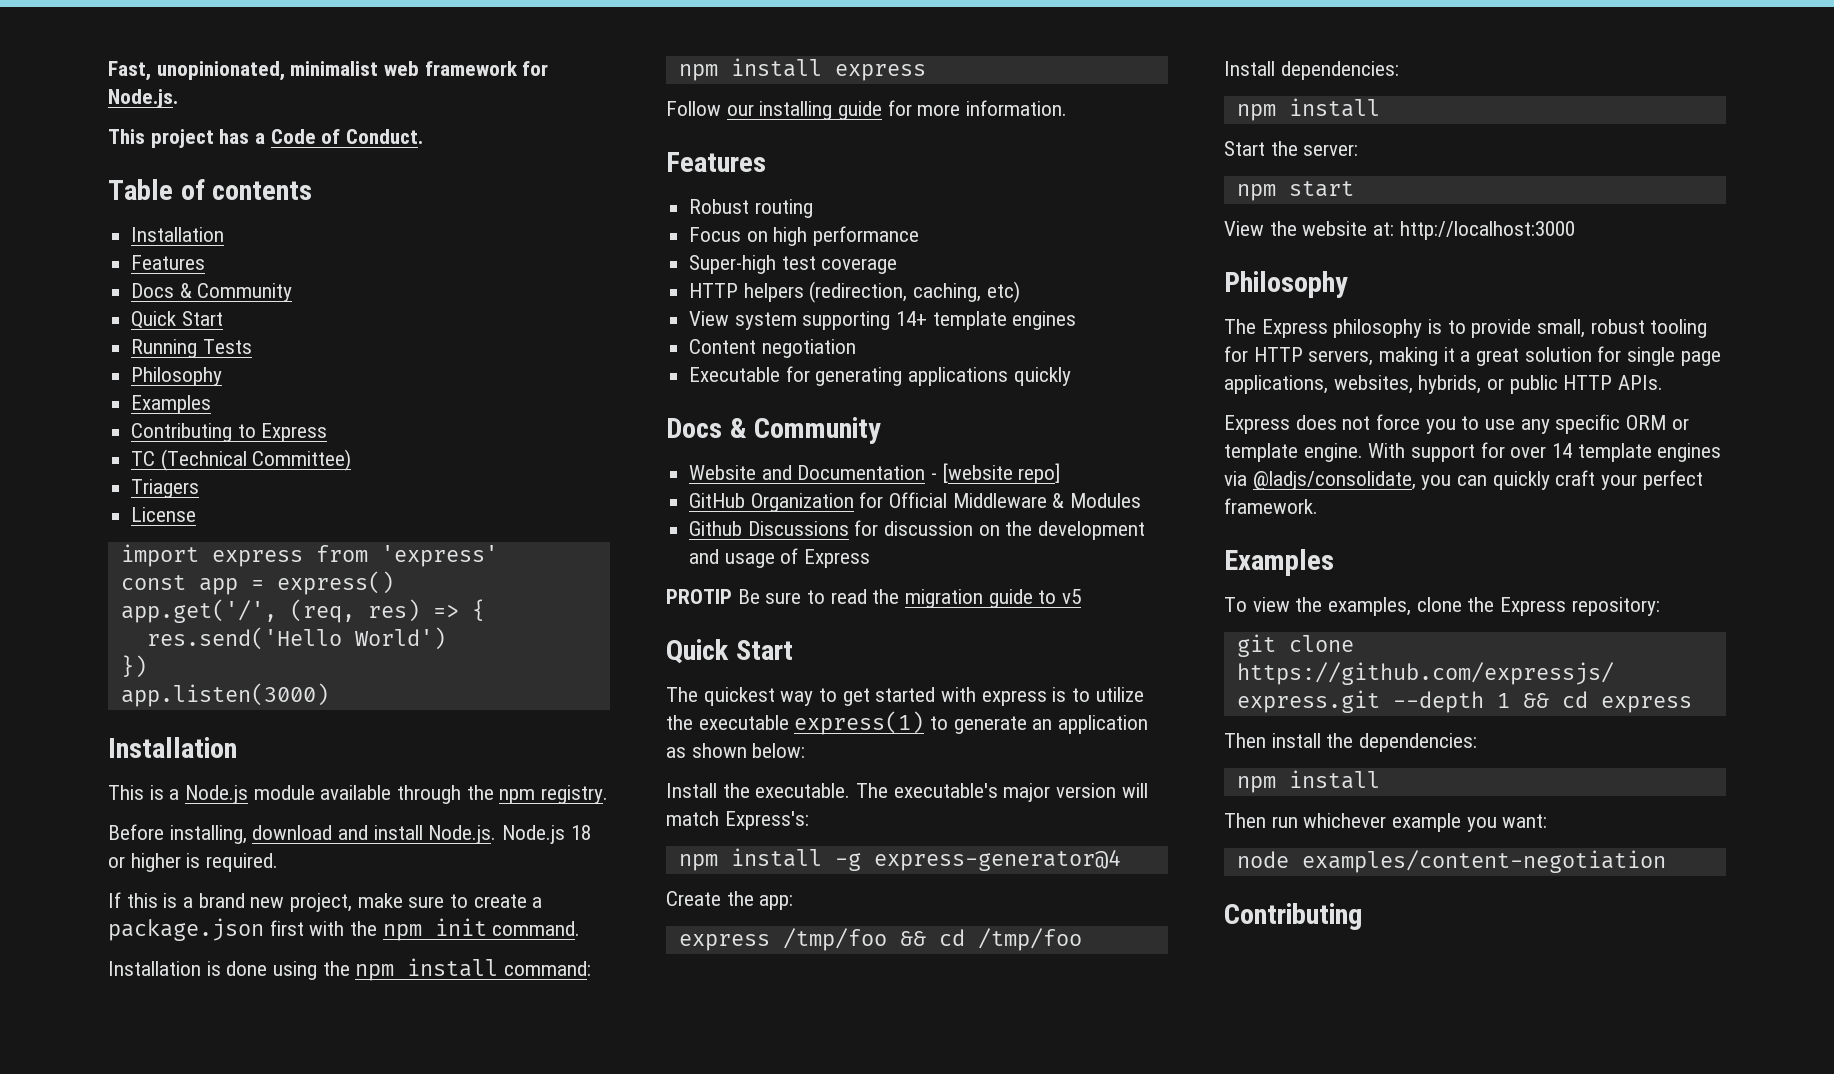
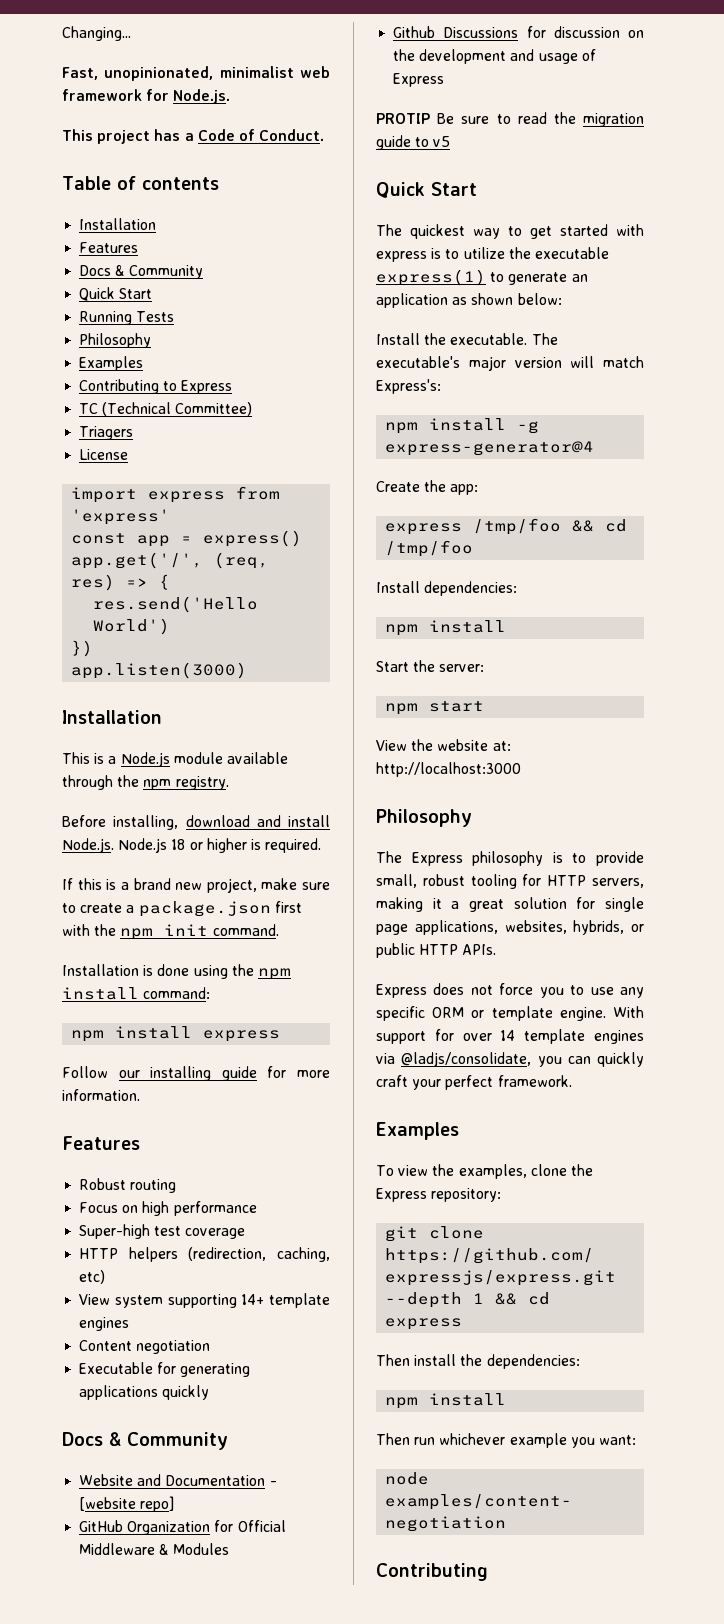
(108, 71) none -> [62,26,131,41] Changing... //

